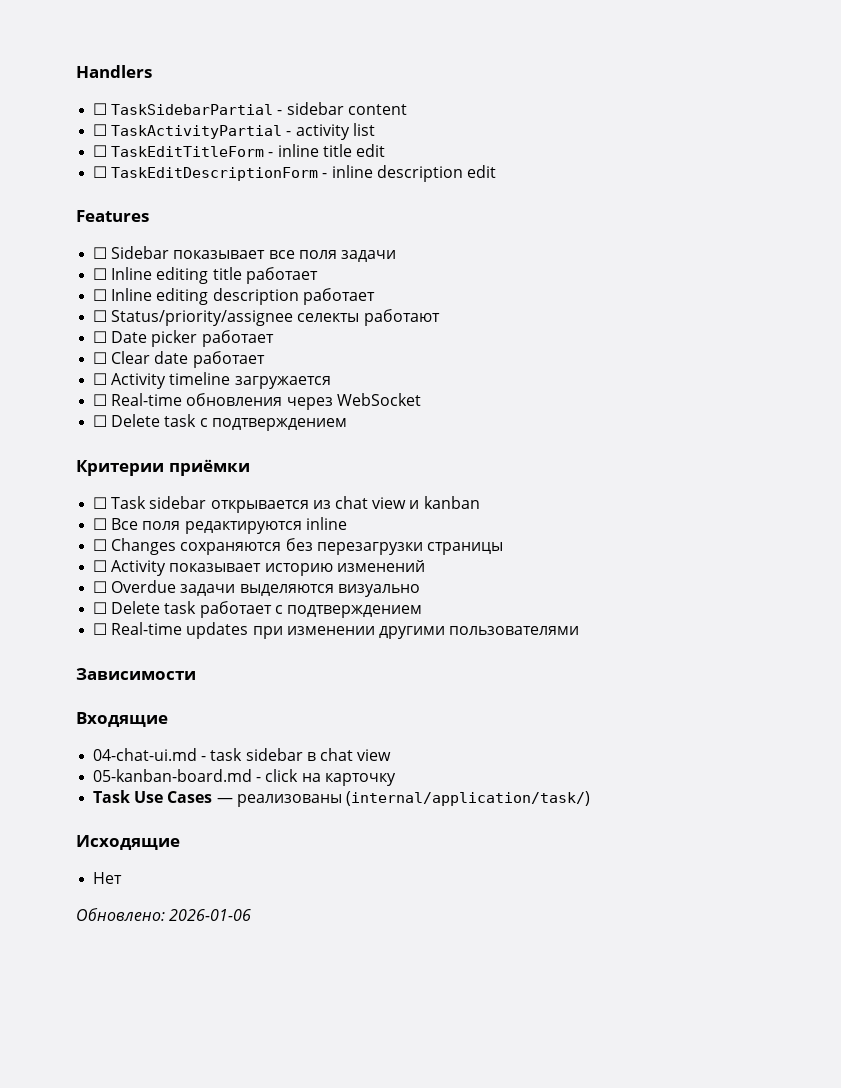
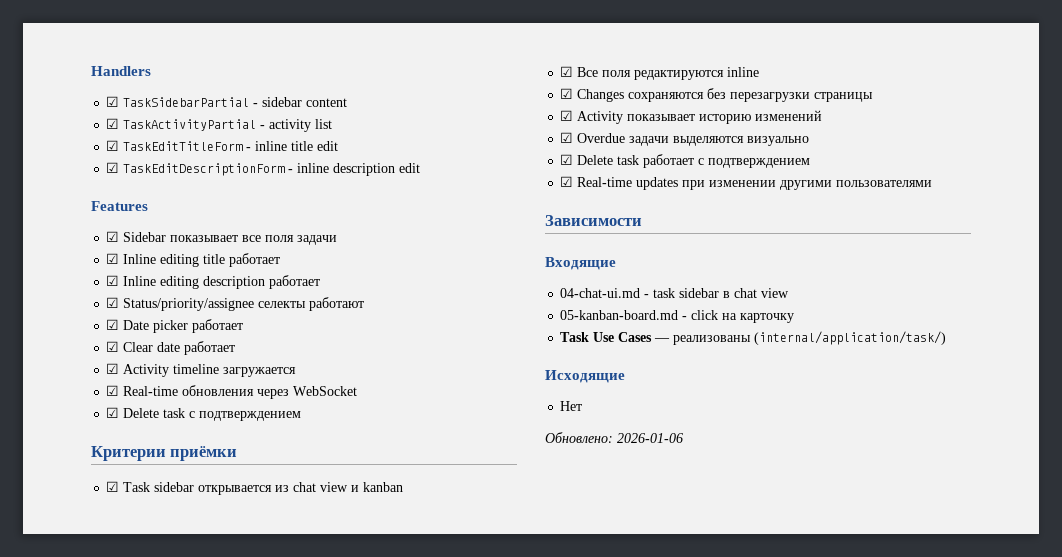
[93,103,108,115] ☐ -> [106,96,120,107] ☑
[93,124,108,136] ☐ -> [106,118,120,129] ☑
[93,145,108,157] ☐ -> [106,140,120,151] ☑
[93,166,108,178] ☐ -> [106,162,120,173] ☑
[93,247,108,259] ☐ -> [106,231,120,242] ☑
[93,268,108,280] ☐ -> [106,253,120,264] ☑
[93,289,108,301] ☐ -> [106,275,120,286] ☑
[93,310,108,322] ☐ -> [106,297,120,308] ☑
[93,331,108,343] ☐ -> [106,319,120,330] ☑
[93,352,108,364] ☐ -> [106,341,120,352] ☑
[93,373,108,385] ☐ -> [106,363,120,374] ☑
[93,394,108,406] ☐ -> [106,385,120,396] ☑
[93,415,108,427] ☐ -> [106,407,120,418] ☑
[93,497,108,509] ☐ -> [106,481,120,492] ☑
[93,518,108,530] ☐ -> [560,66,574,77] ☑
[93,539,108,551] ☐ -> [560,88,574,99] ☑
[93,560,108,572] ☐ -> [560,110,574,121] ☑
[93,581,108,593] ☐ -> [560,132,574,143] ☑
[93,602,108,614] ☐ -> [560,154,574,165] ☑
[93,623,108,635] ☐ -> [560,176,574,187] ☑

